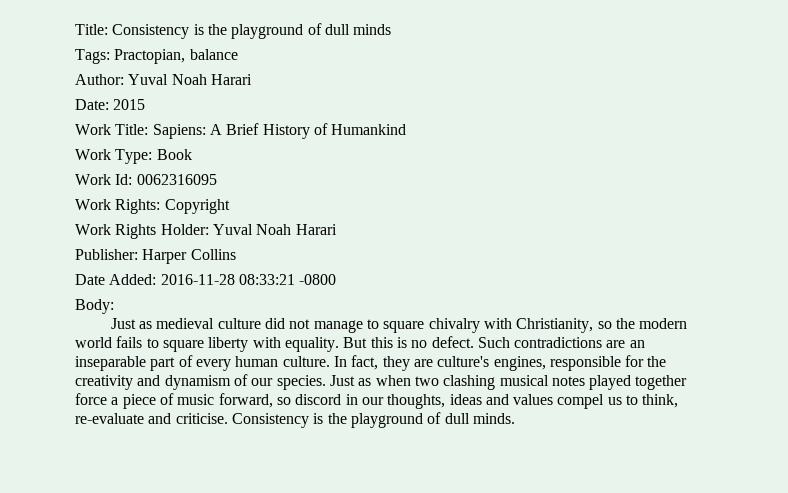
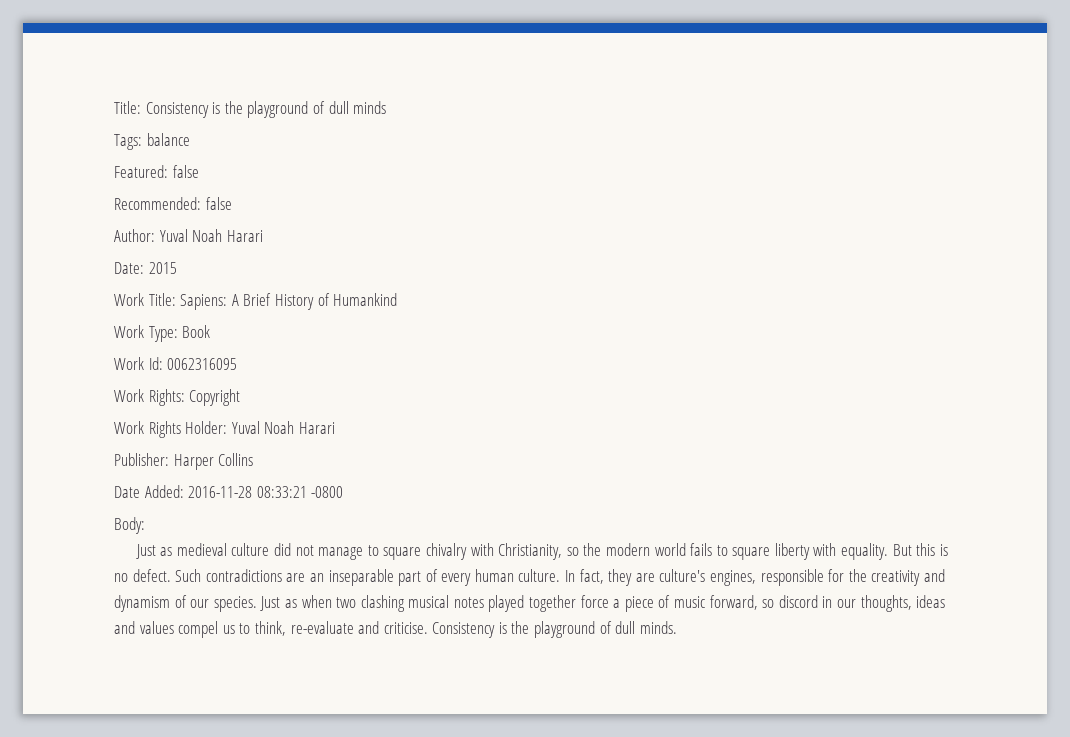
[114,49,186,64] Practopian, -> (142, 142) none
(238, 54) none -> [114,165,199,178] [114,197,232,210] // Featured: false // Recommended: false

